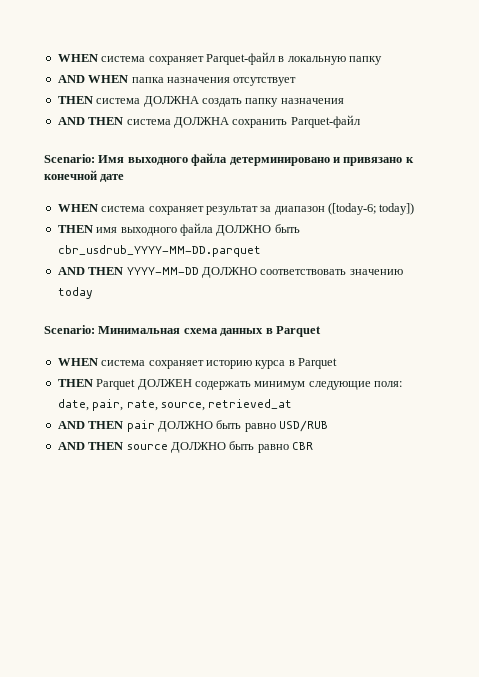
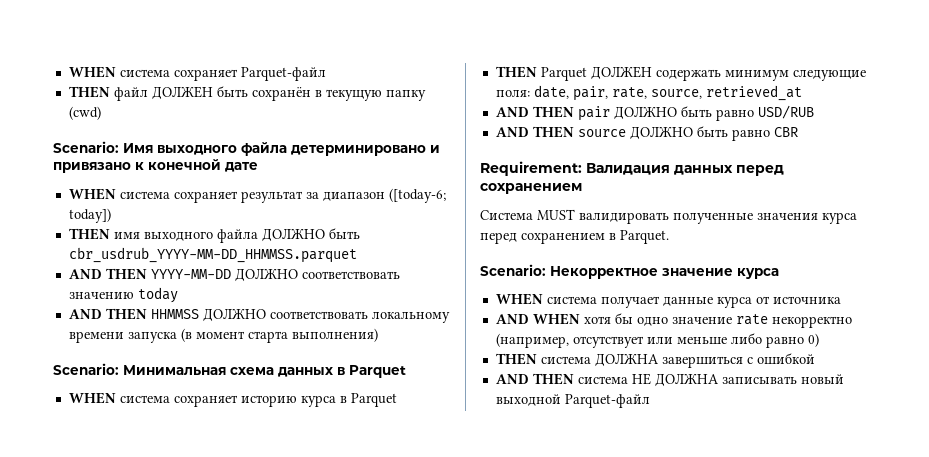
[278,56,382,65] [57,75,297,86] [57,96,344,107] [57,115,360,128] в локальную папку // AND WHEN папка назначения отсутствует // THEN система ДОЛЖНА создать папку назначения // AND THEN система ДОЛЖНА сохранить Parquet-файл -> [68,86,426,101] [68,106,101,120] // THEN файл ДОЛЖЕН быть сохранён в текущую папку (cwd)
[57,245,261,257] cbr_usdrub_YYYY-MM-DD.parquet -> [68,247,357,263] cbr_usdrub_YYYY-MM-DD_HHMMSS.parquet
(93, 293) none -> [68,308,450,323] [68,328,378,343] // AND THEN HHMMSS ДОЛЖНО соответствовать локальному времени запуска (в момент старта выполнения)
(313, 446) none -> [480,161,784,176] [480,183,582,194] [480,209,857,224] [480,230,669,244] [480,264,779,279] [495,293,841,308] [495,313,852,328] [495,333,819,348] [495,353,815,368] [495,373,844,387] [495,394,650,408] // Requirement: Валидация данных перед сохранением // Система MUST валидировать полученные значения курса перед сохранением в Parquet. // Scenario: Некорректное значение курса // WHEN система получает данные курса от источника // AND WHEN хотя бы одно значение rate некорректно (например, отсутствует или меньше либо равно 0) // THEN система ДОЛЖНА завершиться с ошибкой // AND THEN система НЕ ДОЛЖНА записывать новый выходной Parquet-файл

